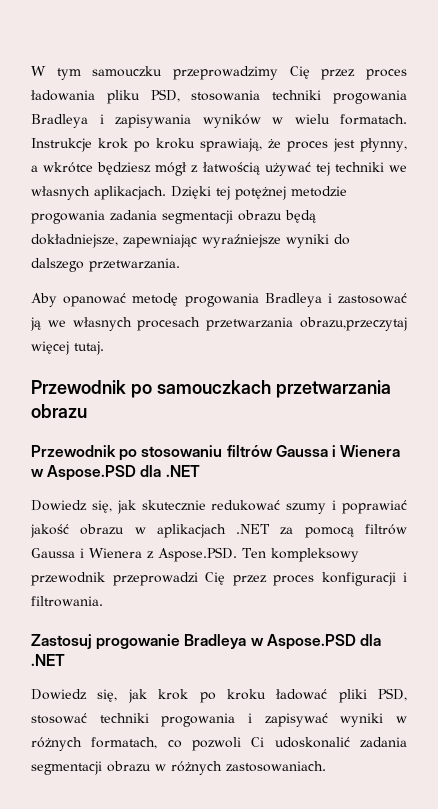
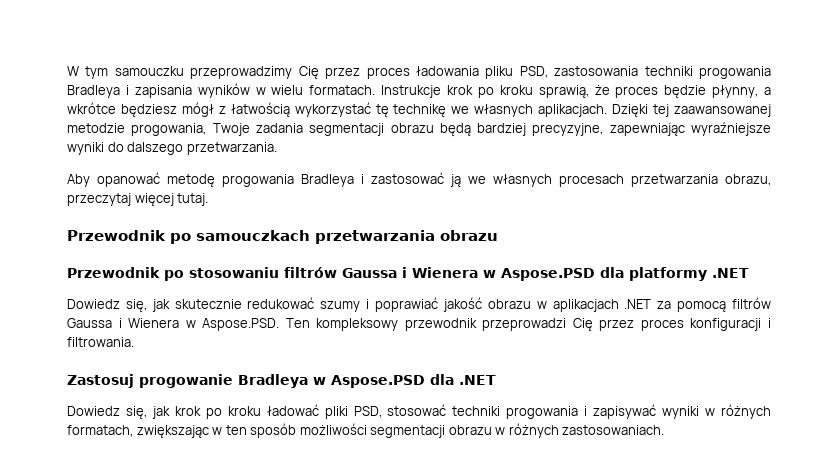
[191,90,261,101] stosowania -> [554,66,639,76] zastosowania
[115,114,191,128] zapisywania -> [134,85,192,98] zapisania
[200,138,263,152] sprawiają, -> [538,85,589,98] sprawią,
[333,138,356,152] jest -> [664,85,707,99] będzie
[264,162,384,176] używać tej techniki -> [294,102,447,118] wykorzystać tę technikę
[235,186,347,200] [31,210,105,224] potężnej metodzie progowania -> [673,104,771,117] [67,123,250,136] zaawansowanej metodzie progowania, Twoje
[31,234,118,248] dokładniejsze, -> [477,123,604,136] bardziej precyzyjne,
[300,317,407,331] obrazu,przeczytaj -> [725,174,771,186] [67,193,131,206] obrazu, przeczytaj
(162, 471) none -> [629,267,707,281] platformy
[147,551,154,559] z -> [185,320,196,328] w
[167,737,407,751] co pozwoli Ci udoskonalić zadania -> [136,423,367,439] zwiększając w ten sposób możliwości

